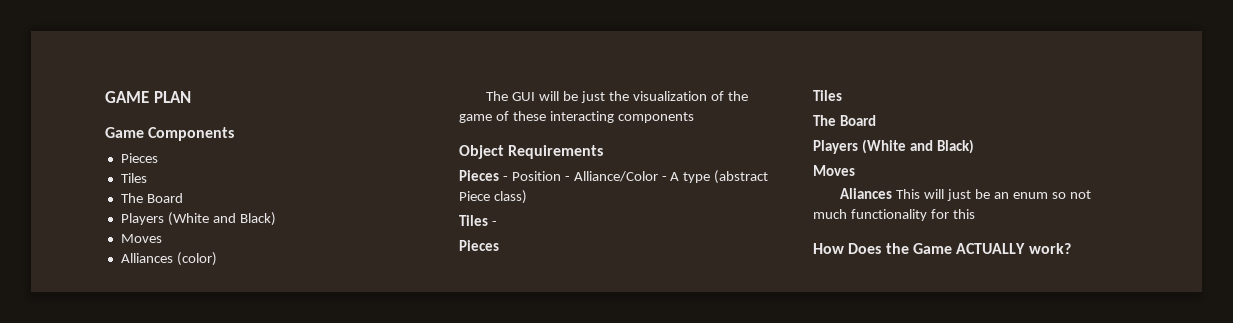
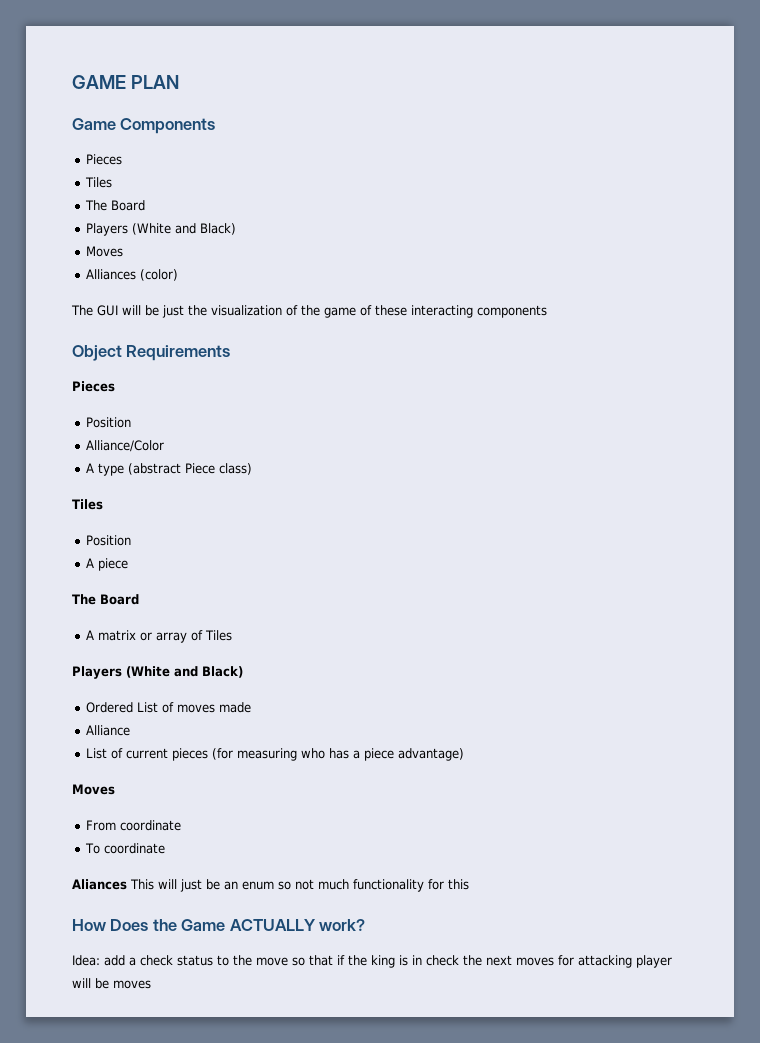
[502,171,570,181] - Position - -> [86,417,132,428] // Position //
[661,176,667,181] - -> (165, 446) //
[491,221,497,226] [459,240,499,251] [813,90,842,101] [813,115,876,126] [813,139,974,154] [813,165,855,176] - // Pieces // Tiles // The Board // Players (White and Black) // Moves -> [86,535,132,546] [86,558,129,571] [72,594,139,605] [86,630,233,643] [72,666,243,679] [86,702,252,713] [86,725,131,736] [86,748,465,761] [72,784,115,795] [86,820,182,831] [85,843,166,854] // Position // A piece // The Board // A matrix or array of Tiles // Players (White and Black) // Ordered List of moves made // Alliance // List of current pieces (for measuring who has a piece advantage) // Moves // From coordinate // To coordinate
(1071, 248) none -> [72,955,672,968] [72,978,151,989] // Idea: add a check status to the move so that if the king is in check the next moves for attacking player will be moves

